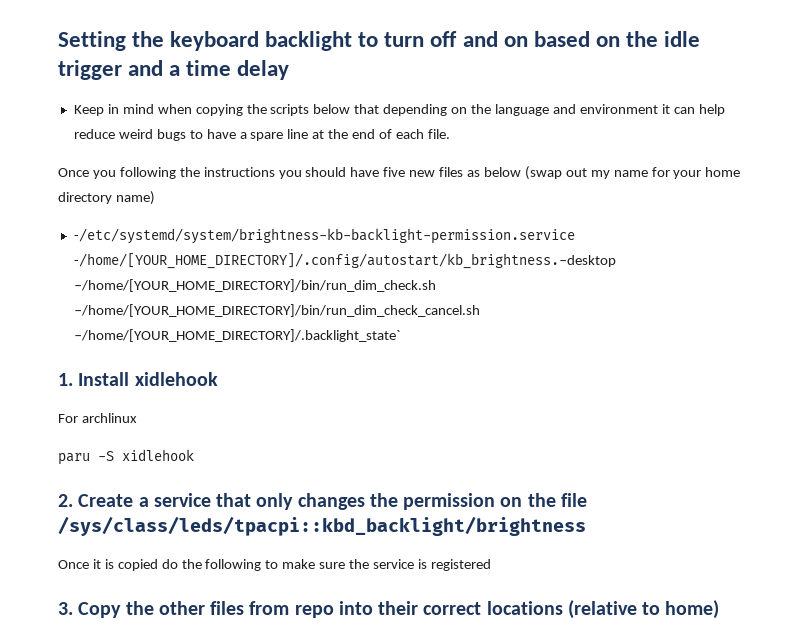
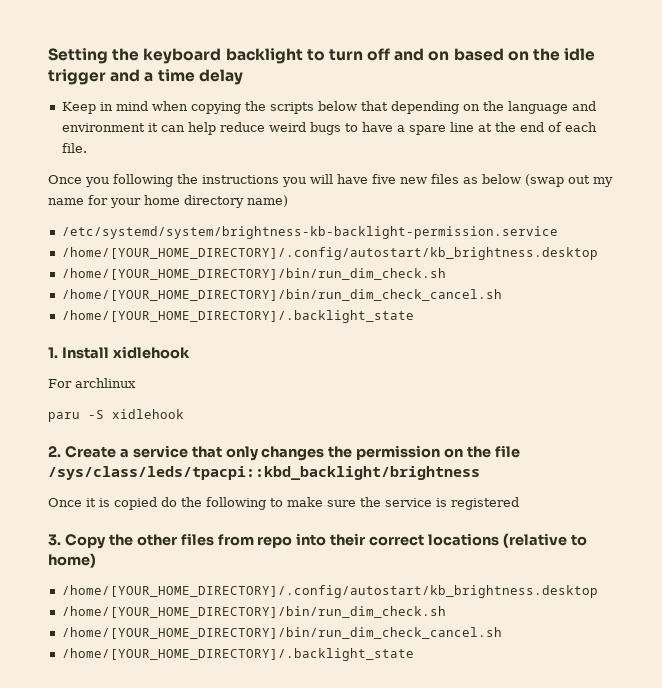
[305,167,347,177] should -> [310,174,333,184] will
[73,228,575,244] [73,253,616,269] [73,279,436,292] [73,304,480,317] [73,329,400,342] -/etc/systemd/system/brightness-kb-backlight-permission.service -/home/[YOUR_HOME_DIRECTORY]/.config/autostart/kb_brightness.-desktop -/home/[YOUR_HOME_DIRECTORY]/bin/run_dim_check.sh -/home/[YOUR_HOME_DIRECTORY]/bin/run_dim_check_cancel.sh -/home/[YOUR_HOME_DIRECTORY]/.backlight_state` -> [61,226,558,239] [61,247,598,260] [61,268,446,280] [61,289,502,301] [61,310,414,323] /etc/systemd/system/brightness-kb-backlight-permission.service // /home/[YOUR_HOME_DIRECTORY]/.config/autostart/kb_brightness.desktop // /home/[YOUR_HOME_DIRECTORY]/bin/run_dim_check.sh // /home/[YOUR_HOME_DIRECTORY]/bin/run_dim_check_cancel.sh // /home/[YOUR_HOME_DIRECTORY]/.backlight_state
(720, 609) none -> [61,585,598,598] [61,606,446,618] [61,627,502,639] [61,648,414,661] // /home/[YOUR_HOME_DIRECTORY]/.config/autostart/kb_brightness.desktop // /home/[YOUR_HOME_DIRECTORY]/bin/run_dim_check.sh // /home/[YOUR_HOME_DIRECTORY]/bin/run_dim_check_cancel.sh // /home/[YOUR_HOME_DIRECTORY]/.backlight_state

